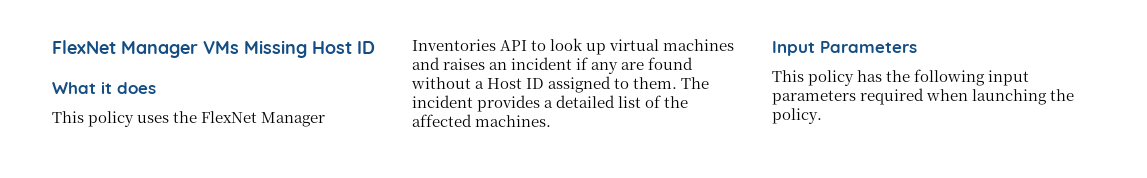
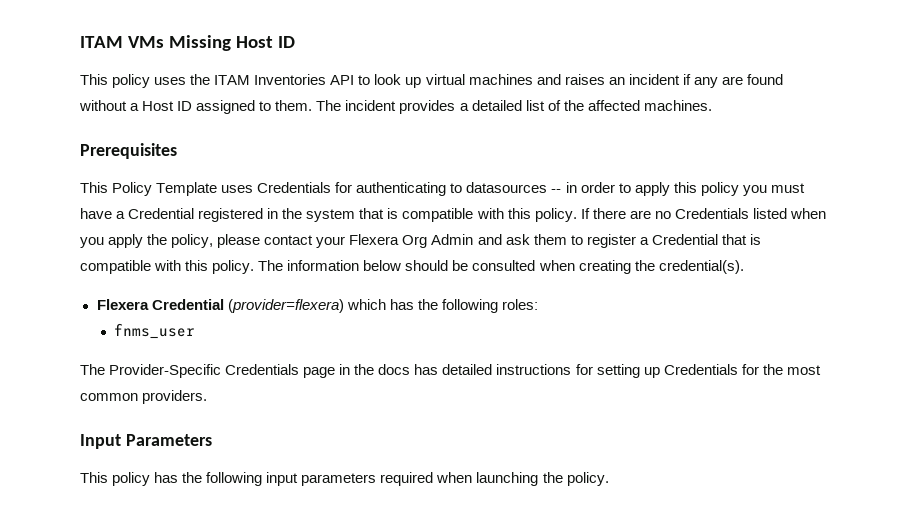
[52,40,198,58] FlexNet Manager -> [80,36,123,48] ITAM
[52,82,156,94] // What it does -> (295, 42) none
[201,111,326,127] FlexNet Manager -> [214,75,251,85] ITAM
(552, 121) none -> [80,143,177,159] [80,182,805,196] [80,208,826,222] [80,234,761,248] [80,260,744,274] [96,299,538,313] [114,323,196,339] [80,364,821,378] [80,390,208,404] // Prerequisites // This Policy Template uses Credentials for authenticating to datasources -- in order to apply this policy you must have a Credential registered in the system that is compatible with this policy. If there are no Credentials listed when you apply the policy, please contact your Flexera Org Admin and ask them to register a Credential that is compatible with this policy. The information below should be consulted when creating the credential(s). // Flexera Credential (provider=flexera) which has the following roles: // fnms_user // The Provider-Specific Credentials page in the docs has detailed instructions for setting up Credentials for the most common providers.

